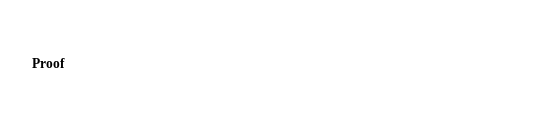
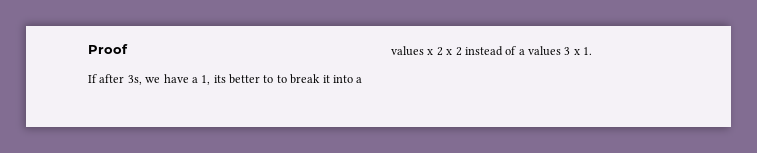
(65, 63) none -> [88,74,363,85] [391,46,593,56] // If after 3s, we have a 1, its better to to break it into a values x 2 x 2 instead of a values 3 x 1.

